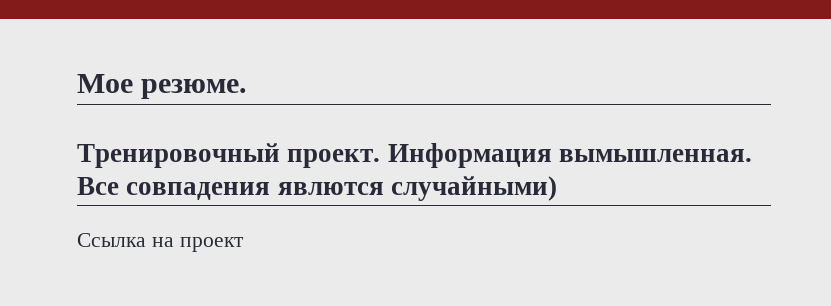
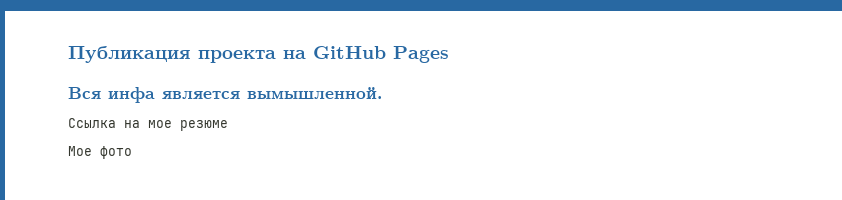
[77,74,248,99] [77,143,752,168] [77,176,557,201] [77,233,244,252] Мое резюме. // Тренировочный проект. Информация вымышленная. Все совпадения явлются случайными) // Ссылка на проект -> [68,46,449,63] [68,87,382,103] [68,118,228,131] [68,146,132,159] Публикация проекта на GitHub Pages // Вся инфа является вымышленной. // Ссылка на мое резюме // Мое фото

